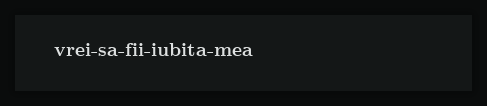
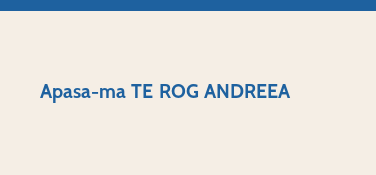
[54,43,253,56] vrei-sa-fii-iubita-mea -> [40,84,291,103] Apasa-ma TE ROG ANDREEA

